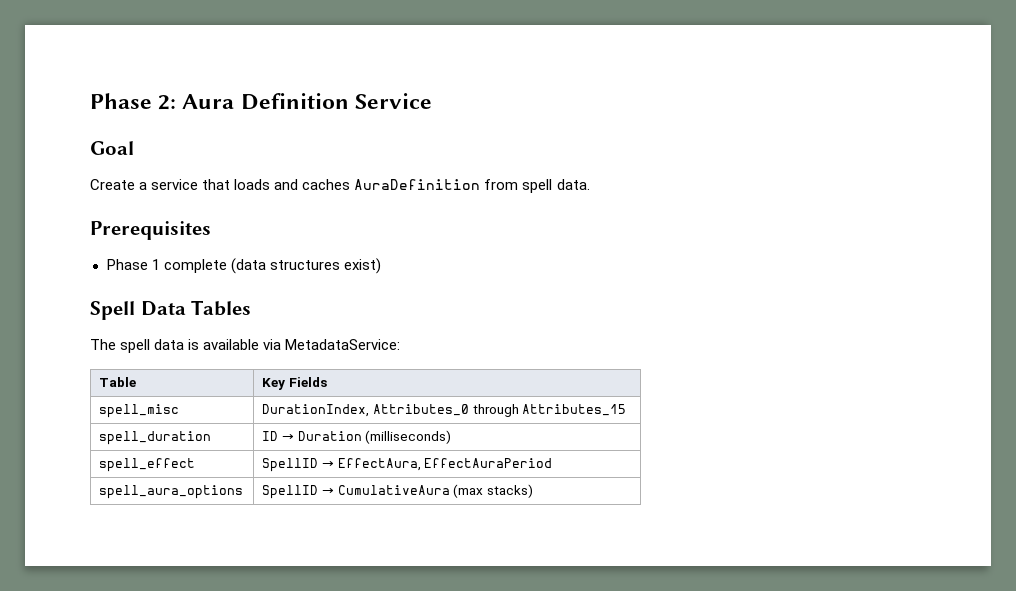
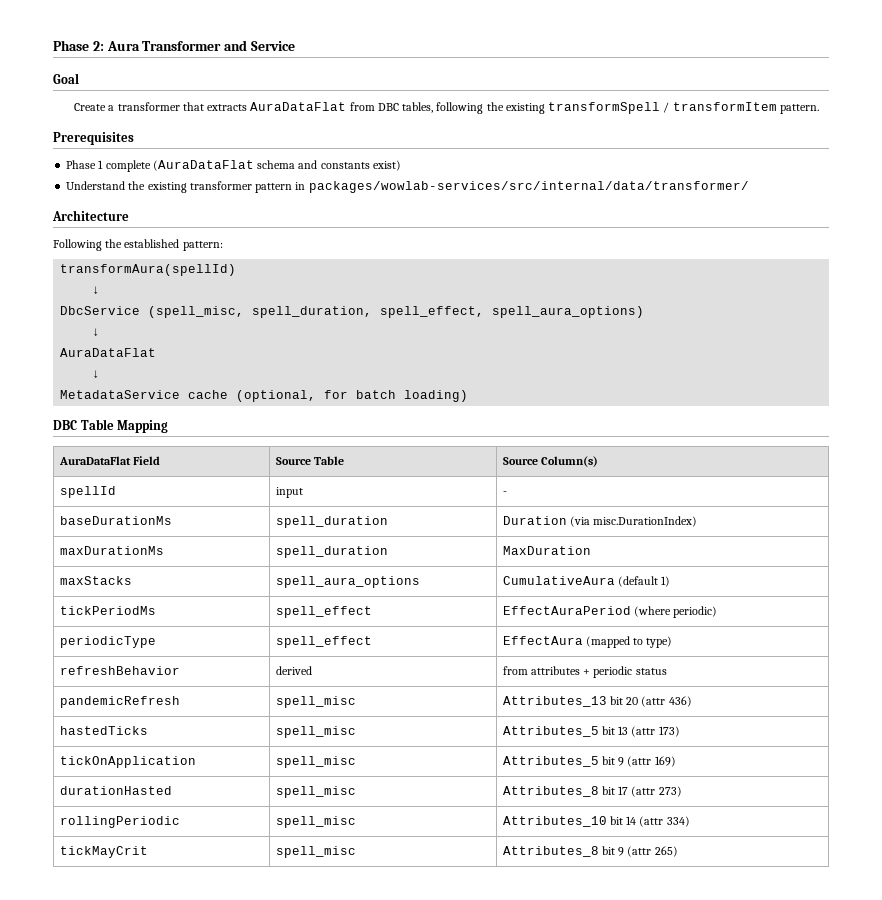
[240,93,349,110] Definition -> [142,40,248,51] Transformer and
[151,179,590,193] [90,221,211,240] [106,258,381,274] [90,300,252,320] [90,339,401,353] [99,377,137,387] [262,377,328,390] [99,404,180,418] [262,404,627,417] [99,431,212,445] [262,430,452,444] [99,458,196,472] [262,458,553,472] [99,485,244,499] [262,484,533,499] service that loads and caches AuraDefinition from spell data. // Prerequisites // Phase 1 complete (data structures exist) // Spell Data Tables // The spell data is available via MetadataService: // Table | Key Fields // spell_misc | DurationIndex, Attributes_0 through Attributes_15 // spell_duration | ID → Duration (milliseconds) // spell_effect | SpellID → EffectAura, EffectAuraPeriod // spell_aura_options | SpellID → CumulativeAura (max stacks) -> [117,102,819,114] [53,132,134,145] [66,160,401,172] [66,181,749,193] [52,210,129,221] [53,239,223,251] [60,264,237,276] [92,286,101,294] [60,306,645,318] [92,328,101,336] [60,348,157,357] [92,370,101,378] [60,390,469,402] [53,419,169,433] [58,456,160,465] [275,456,344,465] [502,456,598,467] [59,486,116,498] [275,487,303,498] [502,491,507,495] [59,516,172,525] [275,516,388,528] [502,516,698,527] [59,546,164,555] [275,546,388,558] [502,546,591,555] [59,576,132,585] [275,576,420,588] [502,576,671,587] [59,606,156,615] [275,606,372,618] [502,606,718,618] [59,636,156,648] [275,636,372,648] [502,636,673,648] [59,666,180,675] [275,666,312,675] [502,666,667,678] [59,696,180,708] [275,696,356,708] [502,696,692,707] [59,726,148,735] [275,726,356,738] [502,726,680,737] [59,756,196,768] [275,756,356,768] [502,756,676,767] [59,786,172,795] [275,786,356,798] [502,786,682,797] [59,816,180,828] [275,816,356,828] [502,816,690,827] [59,846,148,858] [275,846,356,858] [502,846,678,857] transformer that extracts AuraDataFlat from DBC tables, following the existing transformSpell / transformItem pattern. // Prerequisites // Phase 1 complete (AuraDataFlat schema and constants exist) // Understand the existing transformer pattern in packages/wowlab-services/src/internal/data/transformer/ // Architecture // Following the established pattern: // transformAura(spellId) // ↓ // DbcService (spell_misc, spell_duration, spell_effect, spell_aura_options) // ↓ // AuraDataFlat // ↓ // MetadataService cache (optional, for batch loading) // DBC Table Mapping // AuraDataFlat Field | Source Table | Source Column(s) // spellId | input | - // baseDurationMs | spell_duration | Duration (via misc.DurationIndex) // maxDurationMs | spell_duration | MaxDuration // maxStacks | spell_aura_options | CumulativeAura (default 1) // tickPeriodMs | spell_effect | EffectAuraPeriod (where periodic) // periodicType | spell_effect | EffectAura (mapped to type) // refreshBehavior | derived | from attributes + periodic status // pandemicRefresh | spell_misc | Attributes_13 bit 20 (attr 436) // hastedTicks | spell_misc | Attributes_5 bit 13 (attr 173) // tickOnApplication | spell_misc | Attributes_5 bit 9 (attr 169) // durationHasted | spell_misc | Attributes_8 bit 17 (attr 273) // rollingPeriodic | spell_misc | Attributes_10 bit 14 (attr 334) // tickMayCrit | spell_misc | Attributes_8 bit 9 (attr 265)

